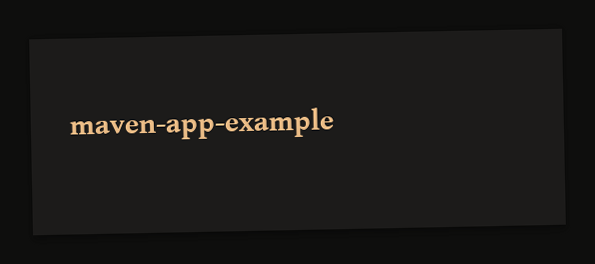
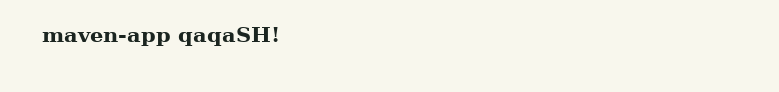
[69,107,335,142] maven-app-example -> [42,27,280,46] maven-app qaqaSH!

